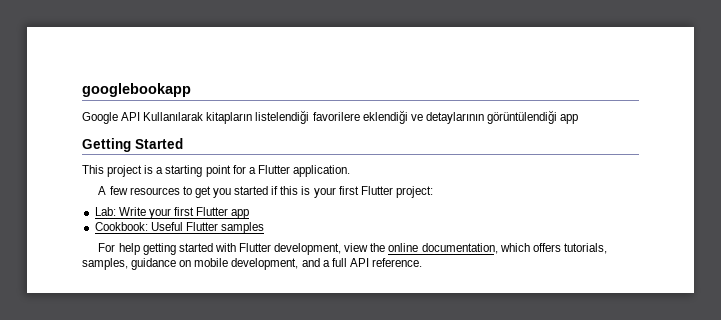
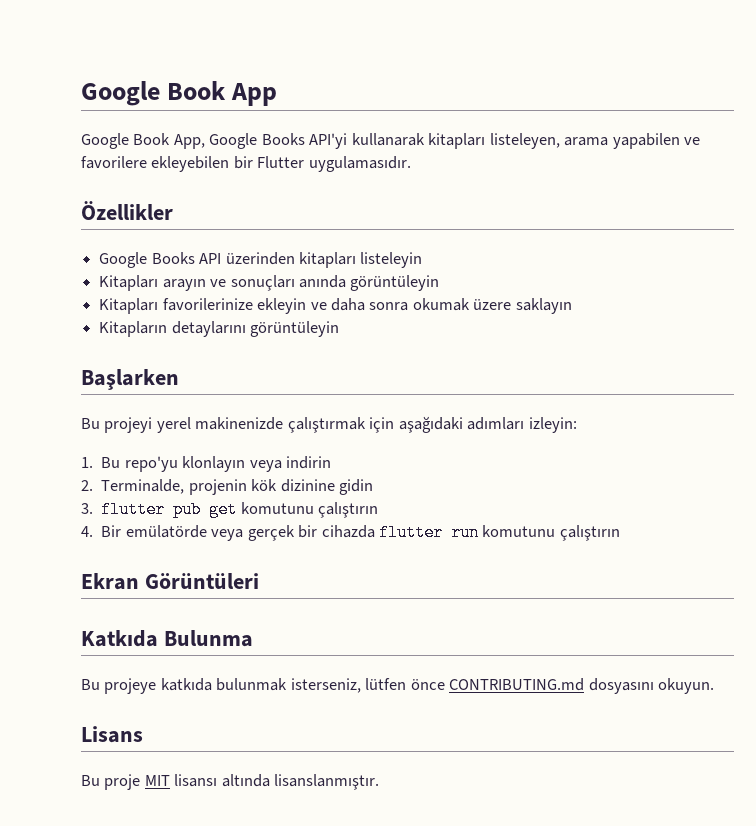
[82,83,191,97] [82,110,579,124] [82,138,183,152] [82,165,350,177] [98,186,433,198] [94,207,250,219] [94,222,264,234] [98,243,607,255] [82,258,422,270] googlebookapp // Google API Kullanılarak kitapların listelendiği favorilere eklendiği ve detaylarının görüntülendiği app // Getting Started // This project is a starting point for a Flutter application. // A few resources to get you started if this is your first Flutter project: // Lab: Write your first Flutter app // Cookbook: Useful Flutter samples // For help getting started with Flutter development, view the online documentation, which offers tutorials, samples, guidance on mobile development, and a full API reference. -> [81,81,278,106] [81,133,701,149] [81,156,411,172] [81,201,173,220] [99,252,423,268] [99,275,440,291] [99,298,572,314] [99,321,340,337] [81,369,179,390] [81,416,577,433] [81,456,332,472] [81,479,374,495] [81,501,379,518] [81,524,620,541] [81,573,259,590] [81,630,253,647] [81,678,715,694] [81,726,143,743] [81,774,380,790] Google Book App // Google Book App, Google Books API'yi kullanarak kitapları listeleyen, arama yapabilen ve favorilere ekleyebilen bir Flutter uygulamasıdır. // Özellikler // Google Books API üzerinden kitapları listeleyin // Kitapları arayın ve sonuçları anında görüntüleyin // Kitapları favorilerinize ekleyin ve daha sonra okumak üzere saklayın // Kitapların detaylarını görüntüleyin // Başlarken // Bu projeyi yerel makinenizde çalıştırmak için aşağıdaki adımları izleyin: // 1. Bu repo'yu klonlayın veya indirin // 2. Terminalde, projenin kök dizinine gidin // 3. flutter pub get komutunu çalıştırın // 4. Bir emülatörde veya gerçek bir cihazda flutter run komutunu çalıştırın // Ekran Görüntüleri // Katkıda Bulunma // Bu projeye katkıda bulunmak isterseniz, lütfen önce CONTRIBUTING.md dosyasını okuyun. // Lisans // Bu proje MIT lisansı altında lisanslanmıştır.

